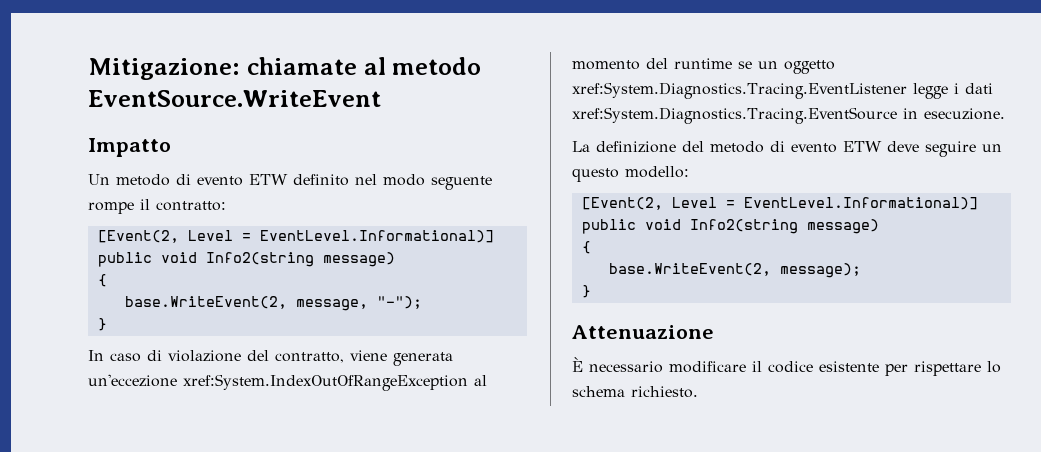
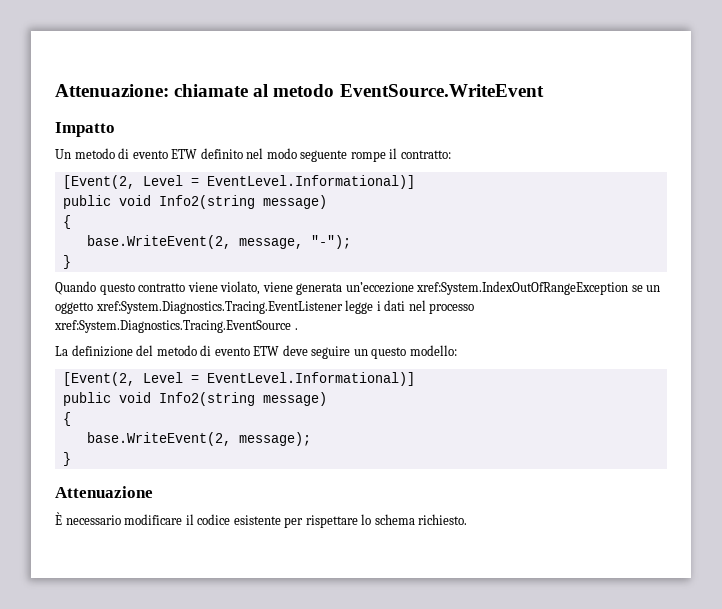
[88,58,240,80] Mitigazione: -> [55,84,169,97] Attenuazione:
[88,350,453,366] [88,374,487,391] [572,58,732,70] In caso di violazione del contratto, viene generata un'eccezione xref:System.IndexOutOfRangeException al momento del runtime -> [55,281,629,295] Quando questo contratto viene violato, viene generata un’eccezione xref:System.IndexOutOfRangeException
[572,107,1005,124] xref:System.Diagnostics.Tracing.EventSource in esecuzione. -> [408,300,475,314] [54,320,298,333] nel processo xref:System.Diagnostics.Tracing.EventSource .

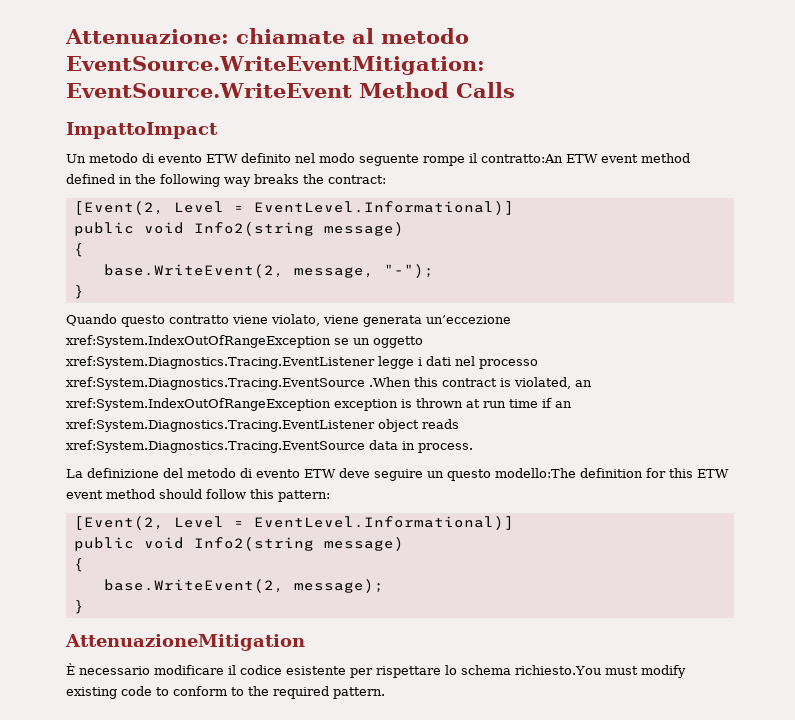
(335, 90) none -> [66,56,485,75] EventSource.WriteEventMitigation:
[55,122,115,137] // Impatto -> [358,82,515,98] [66,122,218,139] Method Calls // ImpattoImpact
[400,150,451,159] contratto: -> [481,153,690,163] [66,174,386,187] contratto:An ETW event method defined in the following way breaks the contract:
[294,328,298,330] . -> [369,377,592,389] [66,398,572,411] [66,419,459,432] [66,440,473,453] .When this contract is violated, an xref:System.IndexOutOfRangeException exception is thrown at run time if an xref:System.Diagnostics.Tracing.EventListener object reads xref:System.Diagnostics.Tracing.EventSource data in process.
[409,345,457,356] modello: -> [495,468,729,478] [66,489,330,502] modello:The definition for this ETW event method should follow this pattern:
[55,486,153,498] Attenuazione -> [65,634,305,651] AttenuazioneMitigation
[418,514,468,525] richiesto. -> [515,665,686,678] [66,686,385,699] richiesto.You must modify existing code to conform to the required pattern.

